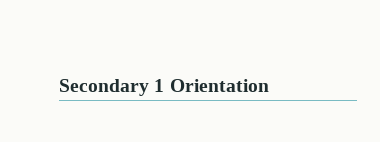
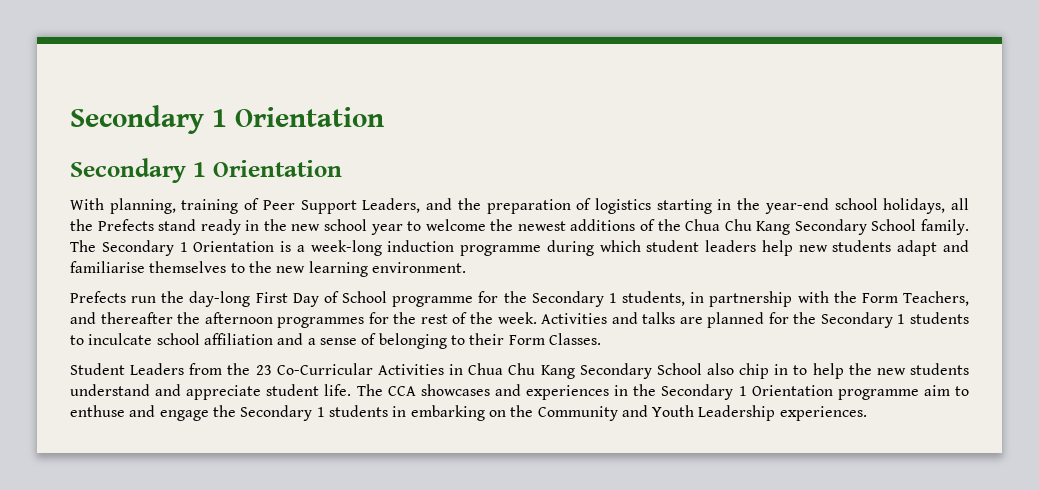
[59,79,269,96] Secondary 1 Orientation -> [70,105,384,134] [70,158,342,183] [70,198,969,214] [70,219,969,235] [70,240,969,256] [70,261,466,277] [70,291,969,307] [70,312,969,328] [70,333,601,349] [70,363,969,379] [70,384,970,400] [70,405,867,421] Secondary 1 Orientation // Secondary 1 Orientation // With planning, training of Peer Support Leaders, and the preparation of logistics starting in the year-end school holidays, all the Prefects stand ready in the new school year to welcome the newest additions of the Chua Chu Kang Secondary School family. The Secondary 1 Orientation is a week-long induction programme during which student leaders help new students adapt and familiarise themselves to the new learning environment. // Prefects run the day-long First Day of School programme for the Secondary 1 students, in partnership with the Form Teachers, and thereafter the afternoon programmes for the rest of the week. Activities and talks are planned for the Secondary 1 students to inculcate school affiliation and a sense of belonging to their Form Classes. // Student Leaders from the 23 Co-Curricular Activities in Chua Chu Kang Secondary School also chip in to help the new students understand and appreciate student life. The CCA showcases and experiences in the Secondary 1 Orientation programme aim to enthuse and engage the Secondary 1 students in embarking on the Community and Youth Leadership experiences.

